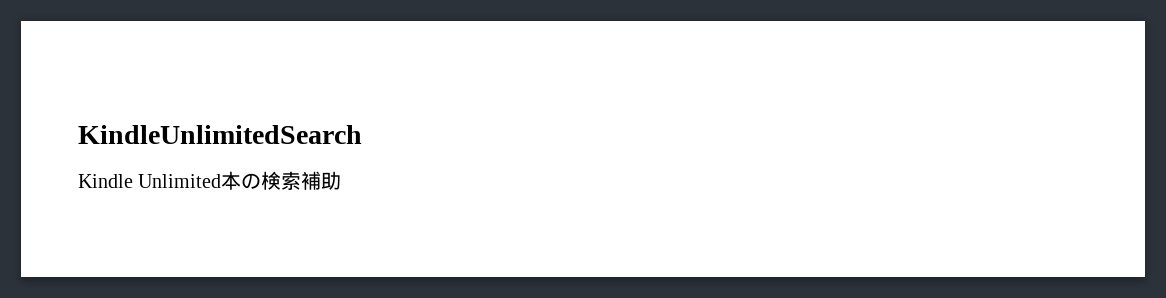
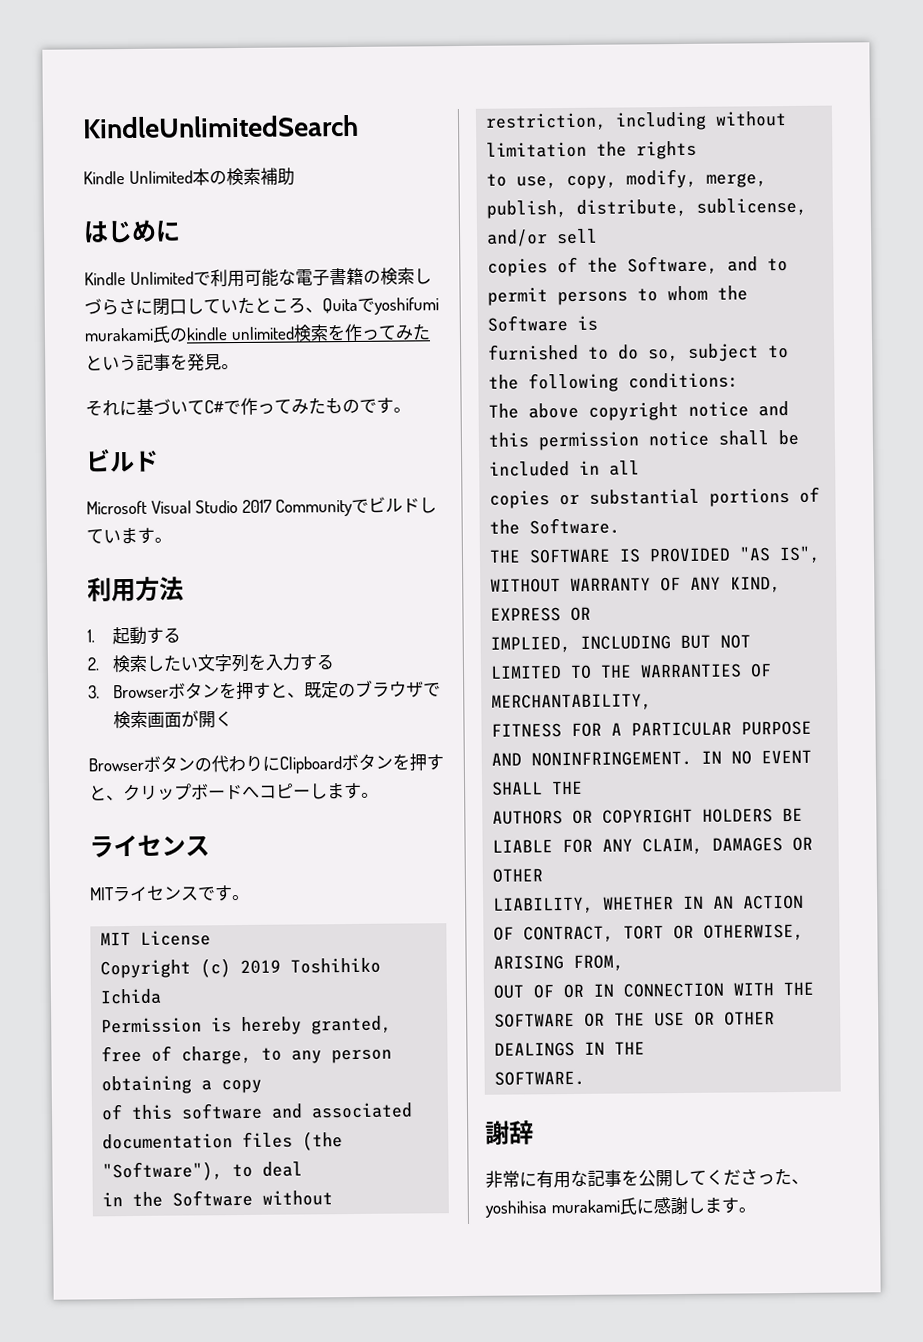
(342, 180) none -> [83,219,181,244] [84,267,432,288] [84,296,439,316] [84,323,430,343] [85,353,239,372] [85,397,411,417] [85,449,159,473] [86,496,438,517] [86,527,172,545] [87,576,184,602] [87,626,181,646] [87,653,334,673] [88,679,441,701] [112,710,233,729] [88,753,444,774] [89,782,379,802] [89,834,210,858] [89,885,250,903] [100,930,212,946] [100,957,382,979] [100,988,163,1005] [101,1015,393,1036] [101,1045,393,1065] [101,1075,263,1095] [101,1102,414,1121] [102,1131,344,1151] [102,1161,304,1182] [102,1189,334,1208] [485,111,788,131] [486,140,698,160] [486,168,768,190] [486,197,808,219] [486,228,599,247] [487,255,789,277] [487,285,749,306] [487,315,599,332] [488,343,790,362] [488,372,740,393] [488,401,790,421] [488,429,800,451] [489,460,641,477] [489,486,821,509] [489,517,621,535] [489,545,822,564] [490,576,782,593] [490,606,592,622] [490,634,752,653] [490,663,773,680] [491,693,653,711] [491,720,813,738] [491,749,813,767] [492,780,584,796] [492,807,804,825] [492,836,814,855] [492,868,544,883] [493,894,805,914] [493,923,805,943] [493,954,625,971] [493,981,815,999] [494,1011,776,1028] [494,1041,646,1057] [494,1070,586,1086] [485,1120,534,1145] [485,1168,809,1189] [485,1196,756,1218] // はじめに // Kindle Unlimitedで利用可能な電子書籍の検索しづらさに閉口していたところ、Quitaでyoshifumi murakami氏のkindle unlimited検索を作ってみたという記事を発見。 // それに基づいてC#で作ってみたものです。 // ビルド // Microsoft Visual Studio 2017 Communityでビルドしています。 // 利用方法 // 1.起動する // 2.検索したい文字列を入力する // 3. Browserボタンを押すと、既定のブラウザで検索画面が開く // Browserボタンの代わりにClipboardボタンを押すと、クリップボードへコピーします。 // ライセンス // MITライセンスです。 // MIT License // Copyright (c) 2019 Toshihiko Ichida // Permission is hereby granted, free of charge, to any person obtaining a copy // of this software and associated documentation files (the "Software"), to deal // in the Software without restriction, including without limitation the rights // to use, copy, modify, merge, publish, distribute, sublicense, and/or sell // copies of the Software, and to permit persons to whom the Software is // furnished to do so, subject to the following conditions: // The above copyright notice and this permission notice shall be included in all // copies or substantial portions of the Software. // THE SOFTWARE IS PROVIDED "AS IS", WITHOUT WARRANTY OF ANY KIND, EXPRESS OR // IMPLIED, INCLUDING BUT NOT LIMITED TO THE WARRANTIES OF MERCHANTABILITY, // FITNESS FOR A PARTICULAR PURPOSE AND NONINFRINGEMENT. IN NO EVENT SHALL THE // AUTHORS OR COPYRIGHT HOLDERS BE LIABLE FOR ANY CLAIM, DAMAGES OR OTHER // LIABILITY, WHETHER IN AN ACTION OF CONTRACT, TORT OR OTHERWISE, ARISING FROM, // OUT OF OR IN CONNECTION WITH THE SOFTWARE OR THE USE OR OTHER DEALINGS IN THE // SOFTWARE. // 謝辞 // 非常に有用な記事を公開してくださった、yoshihisa murakami氏に感謝します。

